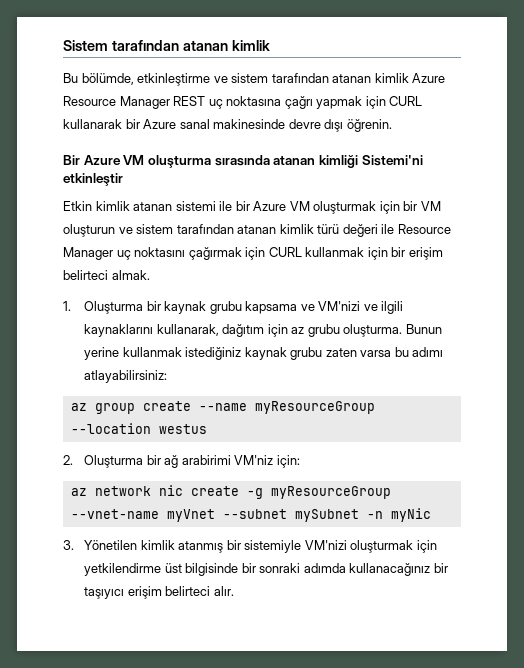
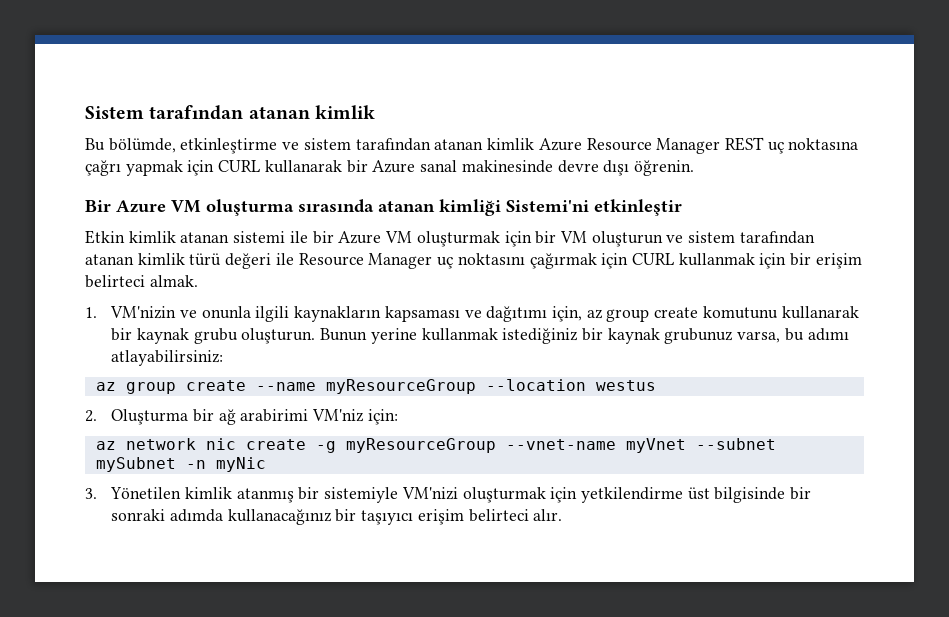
[84,301,404,314] [84,324,442,337] [84,347,392,360] Oluşturma bir kaynak grubu kapsama ve VM'nizi ve ilgili kaynaklarını kullanarak, dağıtım için az grubu oluşturma. Bunun yerine kullanmak istediğiniz kaynak grubu zaten varsa -> [110,306,859,322] [111,328,781,344] VM'nizin ve onunla ilgili kaynakların kapsaması ve dağıtımı için, az group create komutunu kullanarak bir kaynak grubu oluşturun. Bunun yerine kullanmak istediğiniz bir kaynak grubunuz varsa,

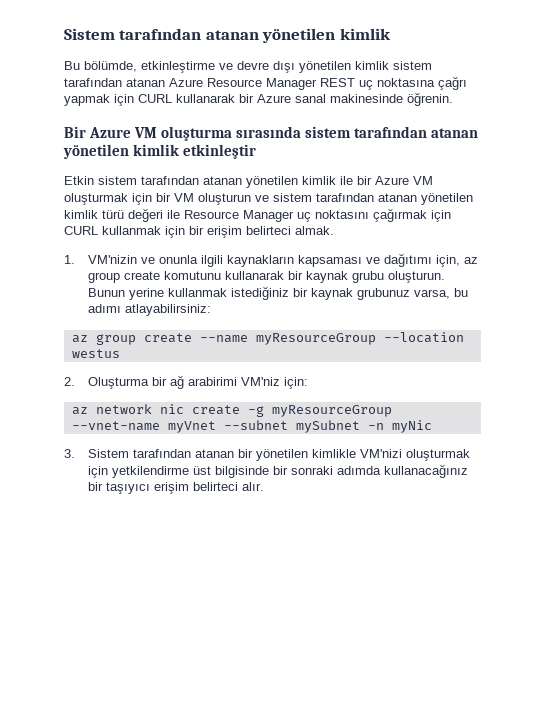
[85,105,310,120] Sistem tarafından atanan -> [64,28,336,43] Sistem tarafından atanan yönetilen
[303,138,535,151] sistem tarafından atanan kimlik -> [237,61,432,73] [64,78,165,87] devre dışı yönetilen kimlik sistem tarafından atanan
[557,160,630,176] devre dışı -> (403, 98) none
[378,199,682,216] [85,230,286,244] atanan kimliği Sistemi'ni etkinleştir // Etkin kimlik atanan sistemi -> [305,126,479,138] [63,144,257,159] [64,176,336,188] sistem tarafından atanan yönetilen kimlik etkinleştir // Etkin sistem tarafından atanan yönetilen kimlik
(134, 259) none -> [421,193,473,205] yönetilen
[110,487,399,503] Yönetilen kimlik atanmış bir sistemiyle -> [87,449,356,461] Sistem tarafından atanan bir yönetilen kimlikle

